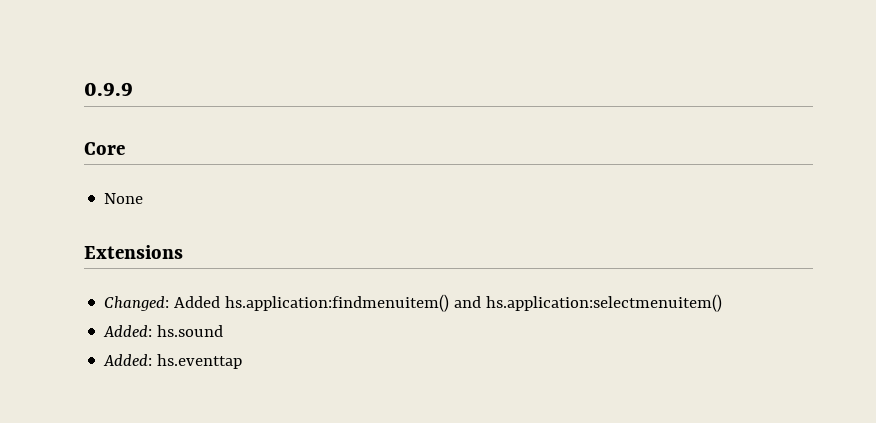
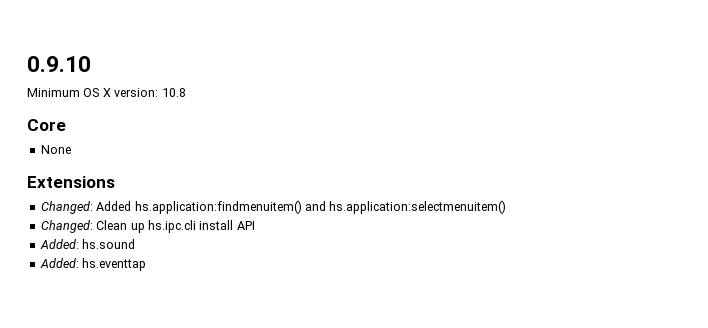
[84,82,133,96] 0.9.9 -> [27,56,91,72] [27,88,186,97] 0.9.10 // Minimum OS X version: 10.8
(723, 303) none -> [40,220,255,233] // Changed: Clean up hs.ipc.cli install API

